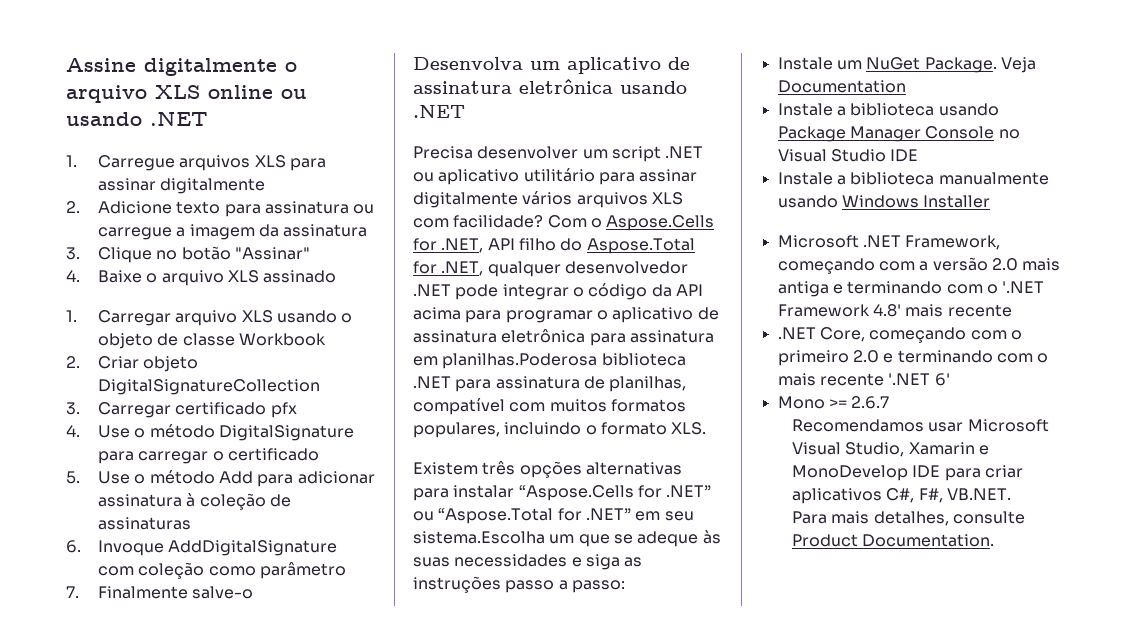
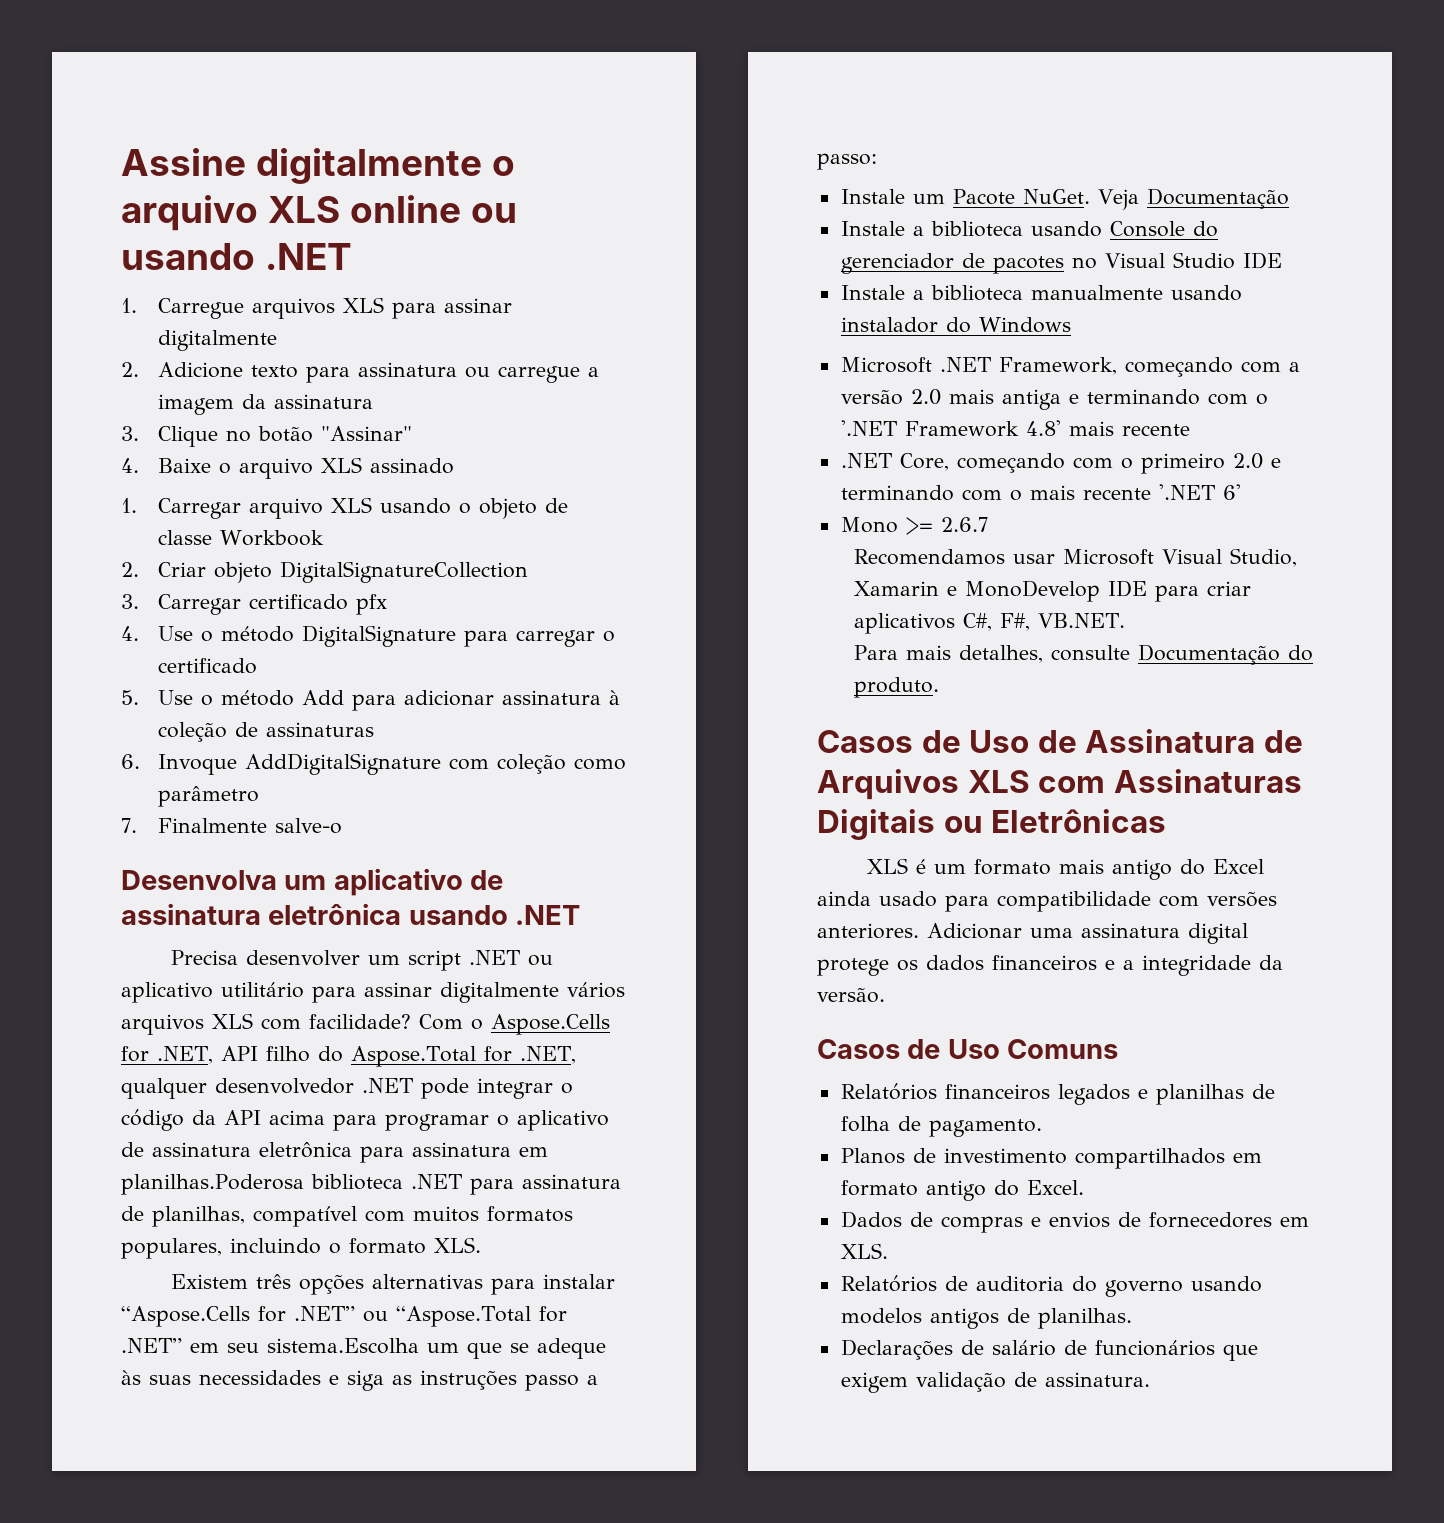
[866,57,1036,73] [777,80,906,93] NuGet Package. Veja Documentation -> [952,188,1289,210] Pacote NuGet. Veja Documentação
[777,126,995,142] Package Manager Console -> [1109,221,1218,237] [840,253,1064,274] Console do gerenciador de pacotes
(838, 201) none -> [840,317,971,333] instalador do
[923,195,991,208] Installer -> (1071, 325) none
[791,534,995,547] Product Documentation. -> [1138,644,1314,665] [854,677,940,698] [817,729,1303,753] [817,769,1302,800] [817,809,1167,840] [866,858,1264,880] [817,891,1277,912] [817,923,1248,944] [817,955,1283,976] [817,988,885,1003] [817,1039,1119,1059] [840,1083,1275,1105] [840,1116,1042,1137] [840,1148,1262,1169] [840,1180,1084,1201] [840,1211,1309,1233] [840,1243,888,1259] [840,1275,1262,1297] [840,1308,1132,1329] [840,1339,1258,1361] [840,1372,1150,1393] Documentação do produto. // Casos de Uso de Assinatura de Arquivos XLS com Assinaturas Digitais ou Eletrônicas // XLS é um formato mais antigo do Excel ainda usado para compatibilidade com versões anteriores. Adicionar uma assinatura digital protege os dados financeiros e a integridade da versão. // Casos de Uso Comuns // Relatórios financeiros legados e planilhas de folha de pagamento. // Planos de investimento compartilhados em formato antigo do Excel. // Dados de compras e envios de fornecedores em XLS. // Relatórios de auditoria do governo usando modelos antigos de planilhas. // Declarações de salário de funcionários que exigem validação de assinatura.

